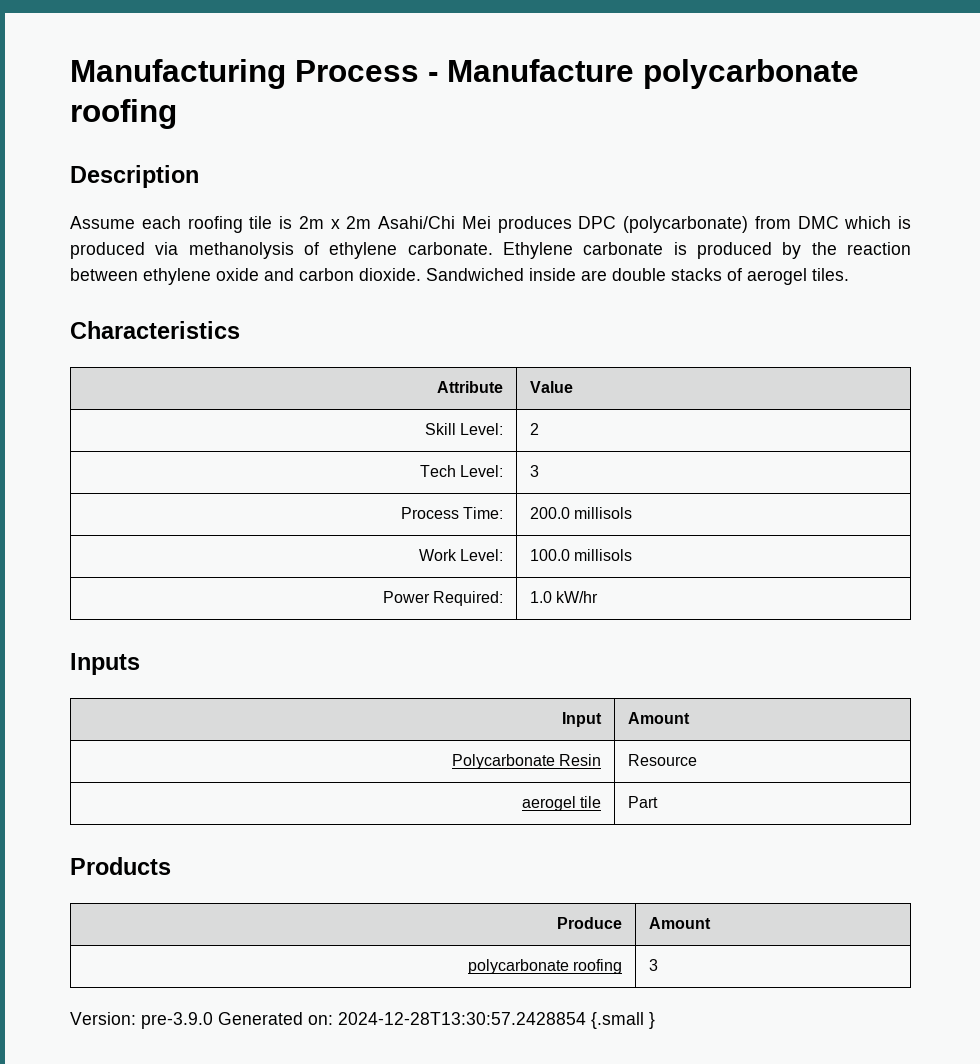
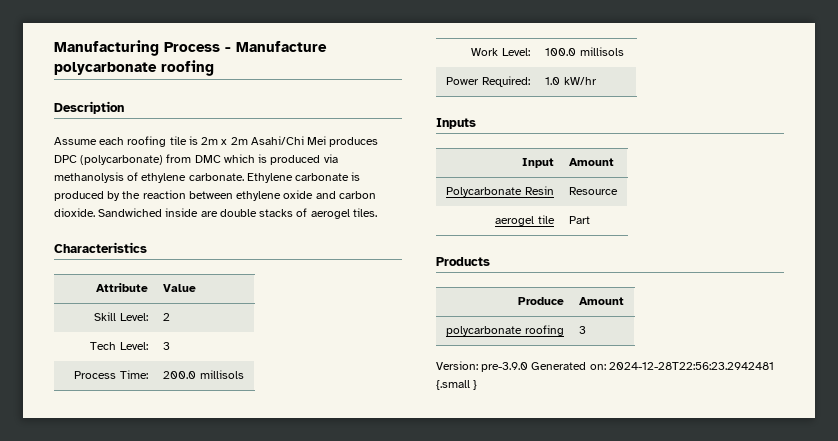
[338,1012,586,1025] 2024-12-28T13:30:57.2428854 -> [608,362,774,370] 2024-12-28T22:56:23.2942481

